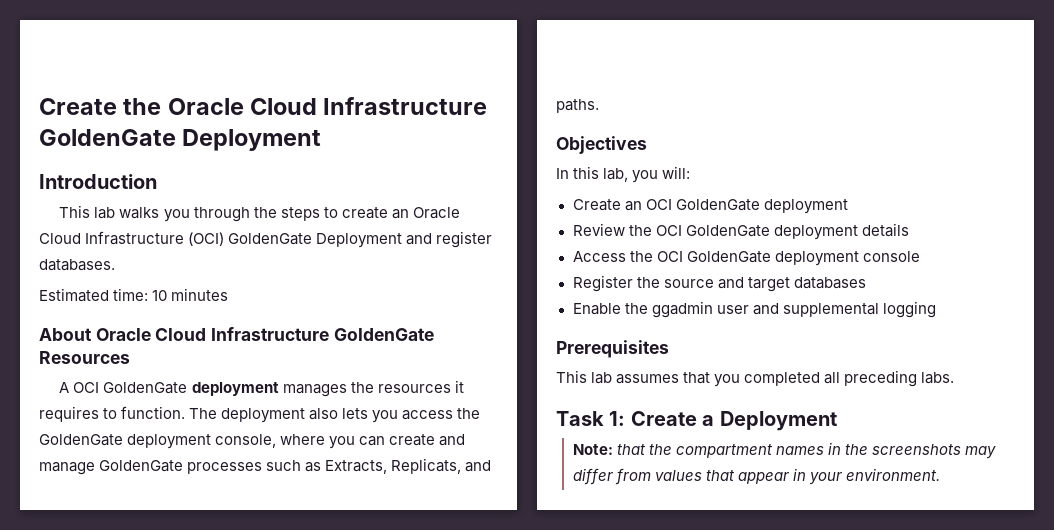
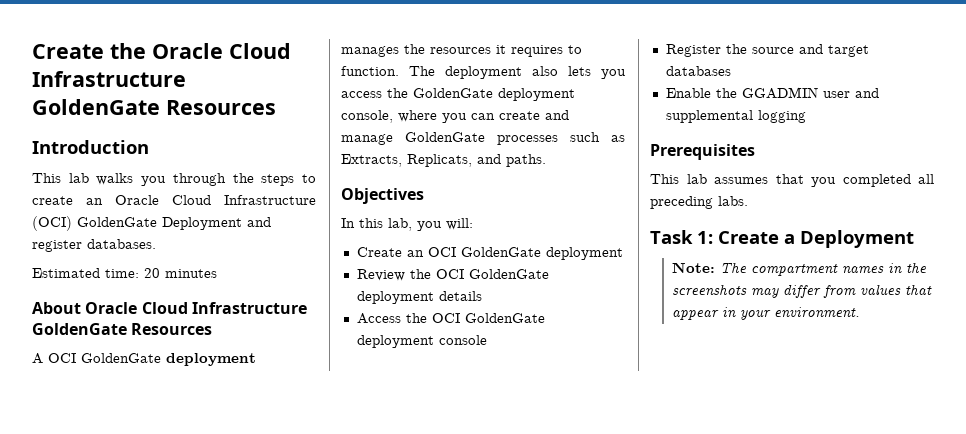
[182,129,322,151] Deployment -> [166,100,276,115] Resources
[152,290,168,301] 10 -> [144,268,160,278] 20
[651,301,713,318] ggadmin -> [741,87,818,99] GGADMIN
[616,444,672,455] that the -> [720,262,748,273] The

